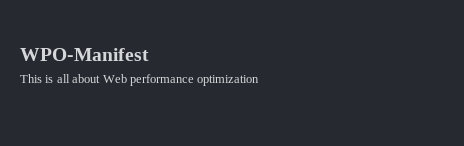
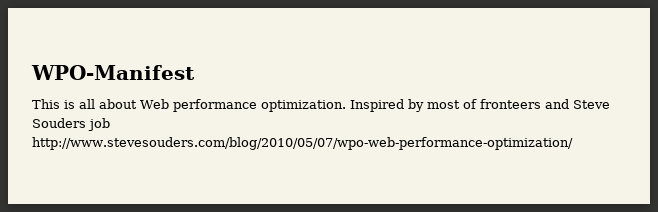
[197,75,260,86] optimization -> [260,99,610,112] [32,118,110,131] [32,137,573,150] optimization. Inspired by most of fronteers and Steve Souders job http://www.stevesouders.com/blog/2010/05/07/wpo-web-performance-optimization/

